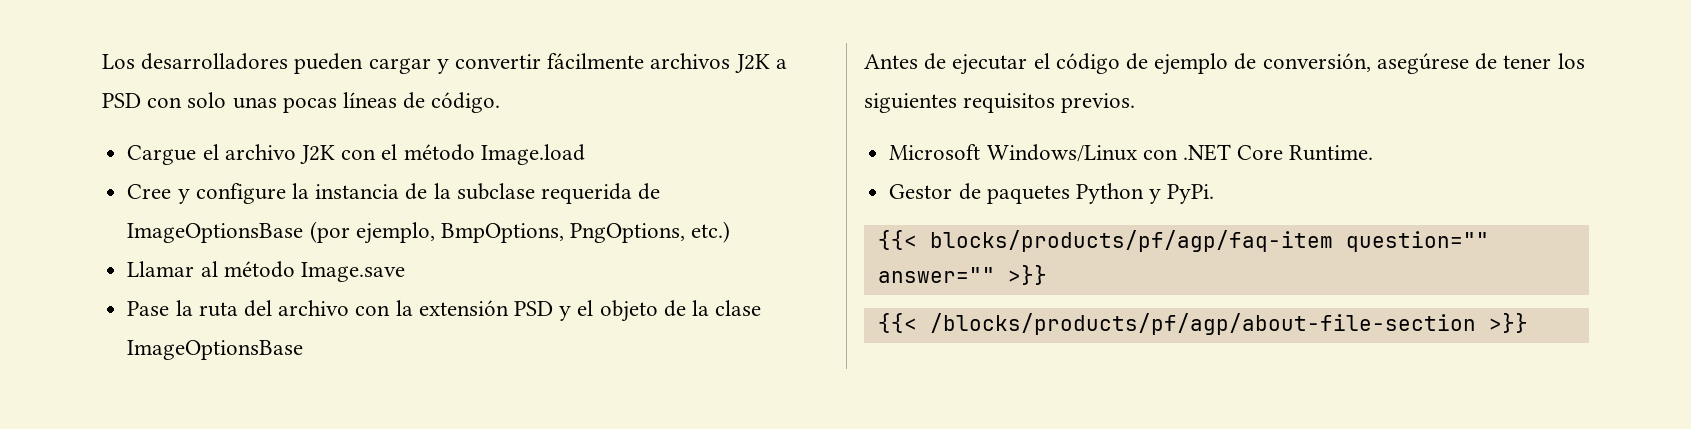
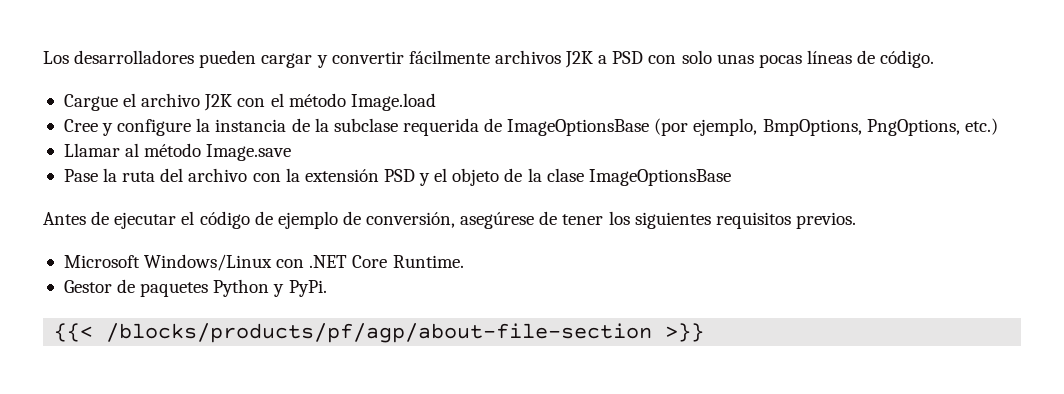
[877,230,1489,252] [877,265,1047,285] // {{< blocks/products/pf/agp/faq-item question="" answer="" >}} -> (327, 288) none

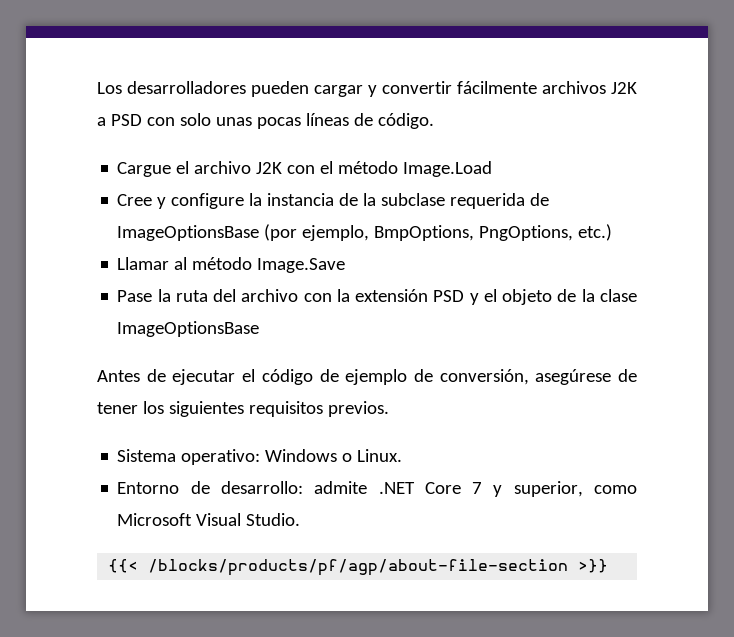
[350,93,436,111] Image.load -> [403,161,493,177] Image.Load
[206,144,292,161] Image.save -> [257,258,346,273] Image.Save
[63,254,464,271] [63,279,327,297] Microsoft Windows/Linux con .NET Core Runtime. // Gestor de paquetes Python y PyPi. -> [117,449,403,465] [117,481,637,497] [117,513,301,526] Sistema operativo: Windows o Linux. // Entorno de desarrollo: admite .NET Core 7 y superior, como Microsoft Visual Studio.

